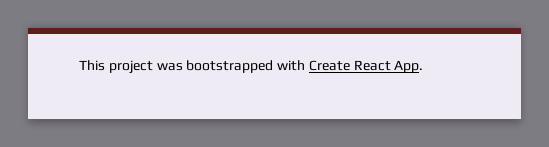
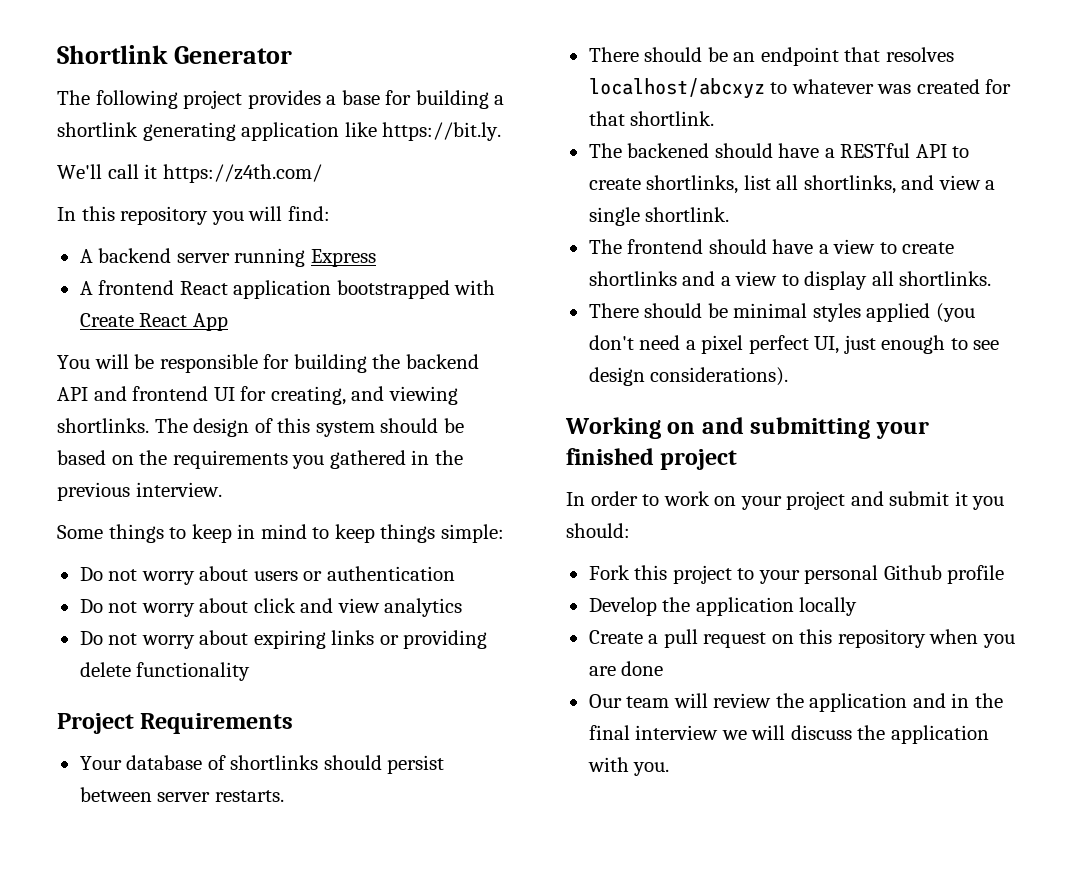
[79,60,424,74] This project was bootstrapped with Create React App. -> [57,45,293,64] [57,90,505,109] [57,122,502,141] [57,164,322,183] [57,206,330,225] [79,248,376,267] [79,280,496,299] [79,313,228,331] [57,354,479,373] [57,386,458,405] [57,418,464,437] [57,450,463,469] [57,482,222,501] [57,524,504,543] [79,566,455,585] [79,598,463,617] [79,630,488,649] [79,662,251,681] [57,713,294,734] [79,755,445,774] [79,787,284,802] [588,47,954,66] [588,78,1012,99] [588,111,715,126] [588,143,970,158] [588,175,996,194] [588,207,730,226] [588,239,955,254] [588,271,992,290] [588,303,975,322] [588,335,1000,354] [588,367,789,386] [565,417,929,439] [566,448,738,470] [566,491,1005,510] [566,523,630,538] [588,565,1005,584] [588,597,858,616] [588,629,1015,648] [588,661,664,676] [588,693,1003,712] [588,725,989,744] [587,757,670,776] Shortlink Generator // The following project provides a base for building a shortlink generating application like https://bit.ly. // We'll call it https://z4th.com/ // In this repository you will find: // A backend server running Express // A frontend React application bootstrapped with Create React App // You will be responsible for building the backend API and frontend UI for creating, and viewing shortlinks. The design of this system should be based on the requirements you gathered in the previous interview. // Some things to keep in mind to keep things simple: // Do not worry about users or authentication // Do not worry about click and view analytics // Do not worry about expiring links or providing delete functionality // Project Requirements // Your database of shortlinks should persist between server restarts. // There should be an endpoint that resolves localhost/abcxyz to whatever was created for that shortlink. // The backened should have a RESTful API to create shortlinks, list all shortlinks, and view a single shortlink. // The frontend should have a view to create shortlinks and a view to display all shortlinks. // There should be minimal styles applied (you don't need a pixel perfect UI, just enough to see design considerations). // Working on and submitting your finished project // In order to work on your project and submit it you should: // Fork this project to your personal Github profile // Develop the application locally // Create a pull request on this repository when you are done // Our team will review the application and in the final interview we will discuss the application with you.

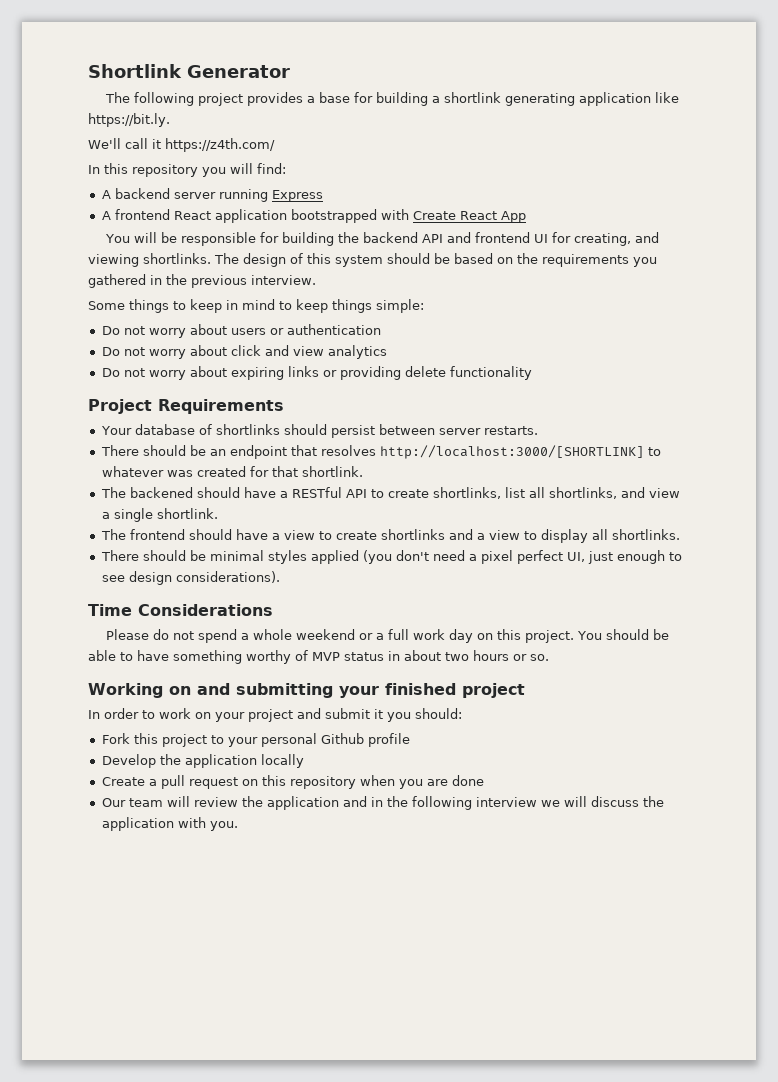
[588,78,765,99] localhost/abcxyz -> [379,445,644,459] http://localhost:3000/[SHORTLINK]
(789, 376) none -> [88,604,273,616] [106,629,670,643] [88,650,549,664] // Time Considerations // Please do not spend a whole weekend or a full work day on this project. You should be able to have something worthy of MVP status in about two hours or so.
[588,725,630,740] final -> [411,796,472,810] following

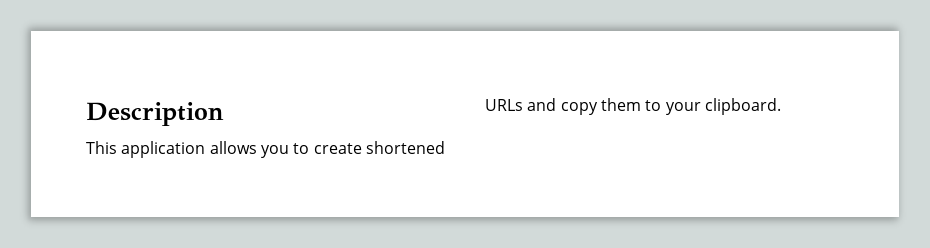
[88,64,290,78] [105,92,680,106] [88,113,170,127] [88,138,275,152] [88,163,286,177] [101,188,323,202] [101,209,526,223] [105,232,660,246] [88,253,657,267] [88,274,316,288] [88,299,424,313] [101,324,381,338] [101,345,387,359] [101,366,532,380] [88,399,284,414] [100,424,538,438] [100,445,661,459] [101,466,363,477] [100,487,680,499] [101,508,218,522] [100,529,680,543] [100,550,682,564] [101,571,280,585] [88,604,273,616] [106,629,670,643] [88,650,549,664] [88,683,525,698] [88,708,462,722] [101,733,410,747] [101,754,304,768] [101,775,484,789] [101,796,664,810] [101,817,238,831] Shortlink Generator // The following project provides a base for building a shortlink generating application like https://bit.ly. // We'll call it https://z4th.com/ // In this repository you will find: // A backend server running Express // A frontend React application bootstrapped with Create React App // You will be responsible for building the backend API and frontend UI for creating, and viewing shortlinks. The design of this system should be based on the requirements you gathered in the previous interview. // Some things to keep in mind to keep things simple: // Do not worry about users or authentication // Do not worry about click and view analytics // Do not worry about expiring links or providing delete functionality // Project Requirements // Your database of shortlinks should persist between server restarts. // There should be an endpoint that resolves http://localhost:3000/[SHORTLINK] to whatever was created for that shortlink. // The backened should have a RESTful API to create shortlinks, list all shortlinks, and view a single shortlink. // The frontend should have a view to create shortlinks and a view to display all shortlinks. // There should be minimal styles applied (you don't need a pixel perfect UI, just enough to see design considerations). // Time Considerations // Please do not spend a whole weekend or a full work day on this project. You should be able to have something worthy of MVP status in about two hours or so. // Working on and submitting your finished project // In order to work on your project and submit it you should: // Fork this project to your personal Github profile // Develop the application locally // Create a pull request on this repository when you are done // Our team will review the application and in the following interview we will discuss the application with you. -> [86,102,224,126] [86,141,446,158] [485,98,781,115] Description // This application allows you to create shortened URLs and copy them to your clipboard.

